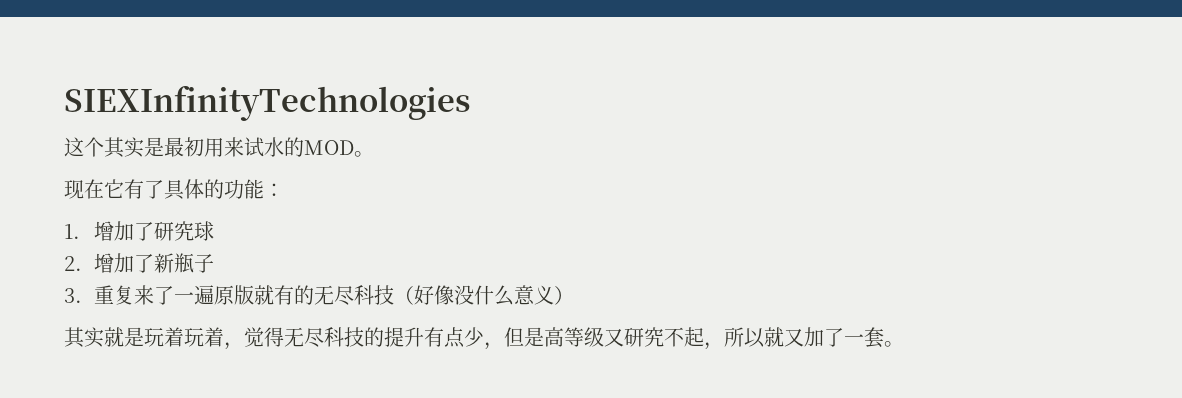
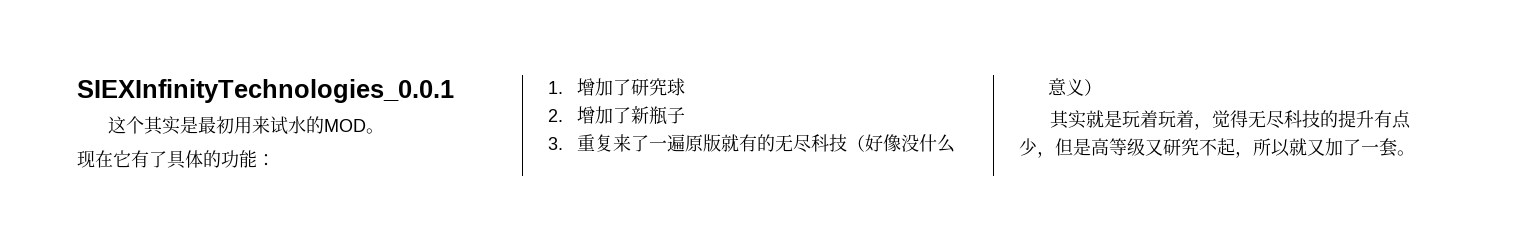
[64,86,470,121] SIEXInfinityTechnologies -> [77,79,454,103] SIEXInfinityTechnologies_0.0.1

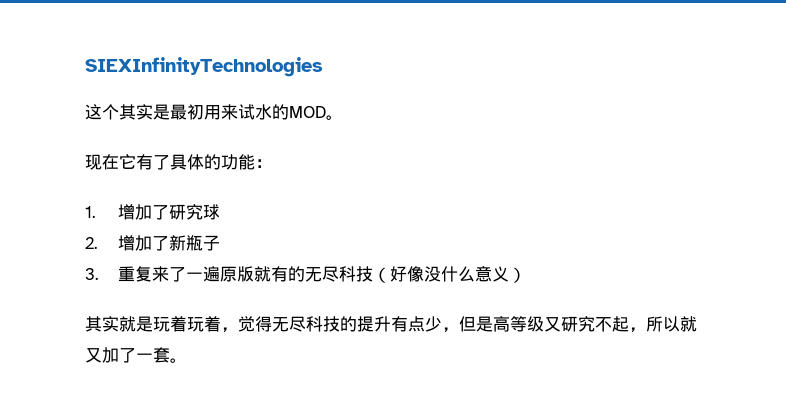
[77,79,454,103] SIEXInfinityTechnologies_0.0.1 -> [85,57,323,77] SIEXInfinityTechnologies

